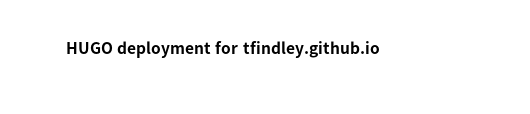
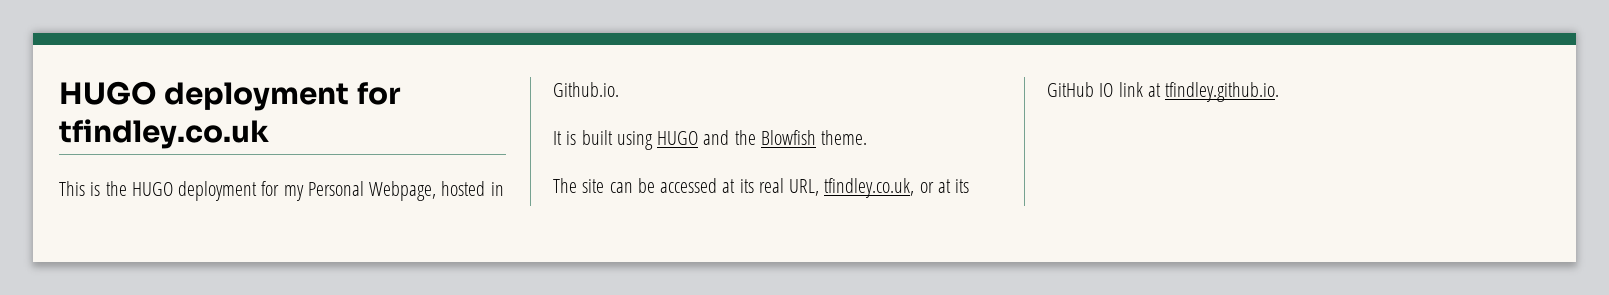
[66,41,380,58] HUGO deployment for tfindley.github.io -> [59,81,401,111] [59,119,269,149] [59,181,504,201] [553,82,619,97] [553,130,868,150] [553,178,970,198] [1047,82,1280,102] HUGO deployment for tfindley.co.uk // This is the HUGO deployment for my Personal Webpage, hosted in Github.io. // It is built using HUGO and the Blowfish theme. // The site can be accessed at its real URL, tfindley.co.uk, or at its GitHub IO link at tfindley.github.io.

